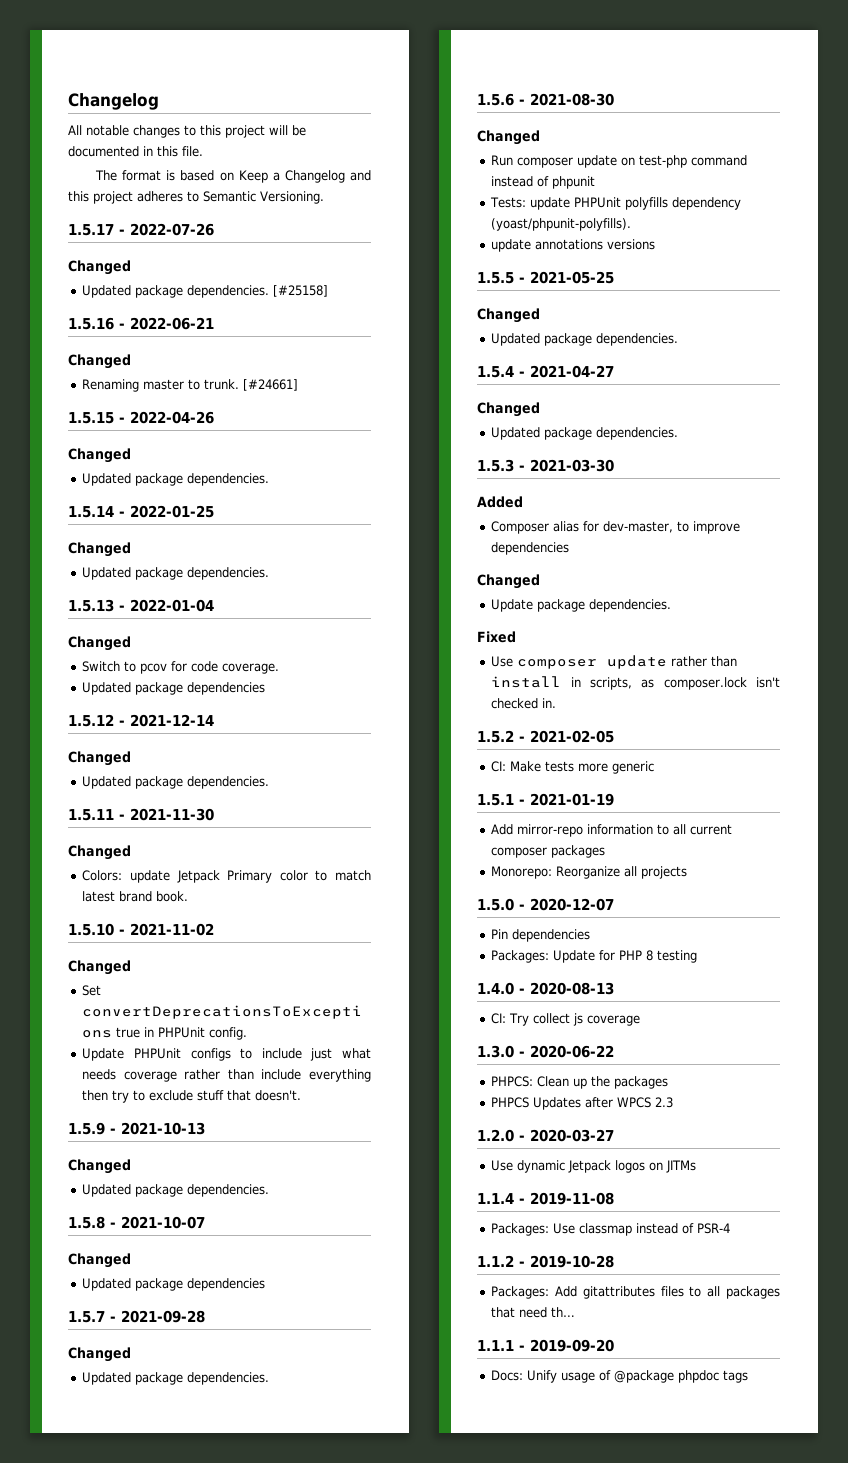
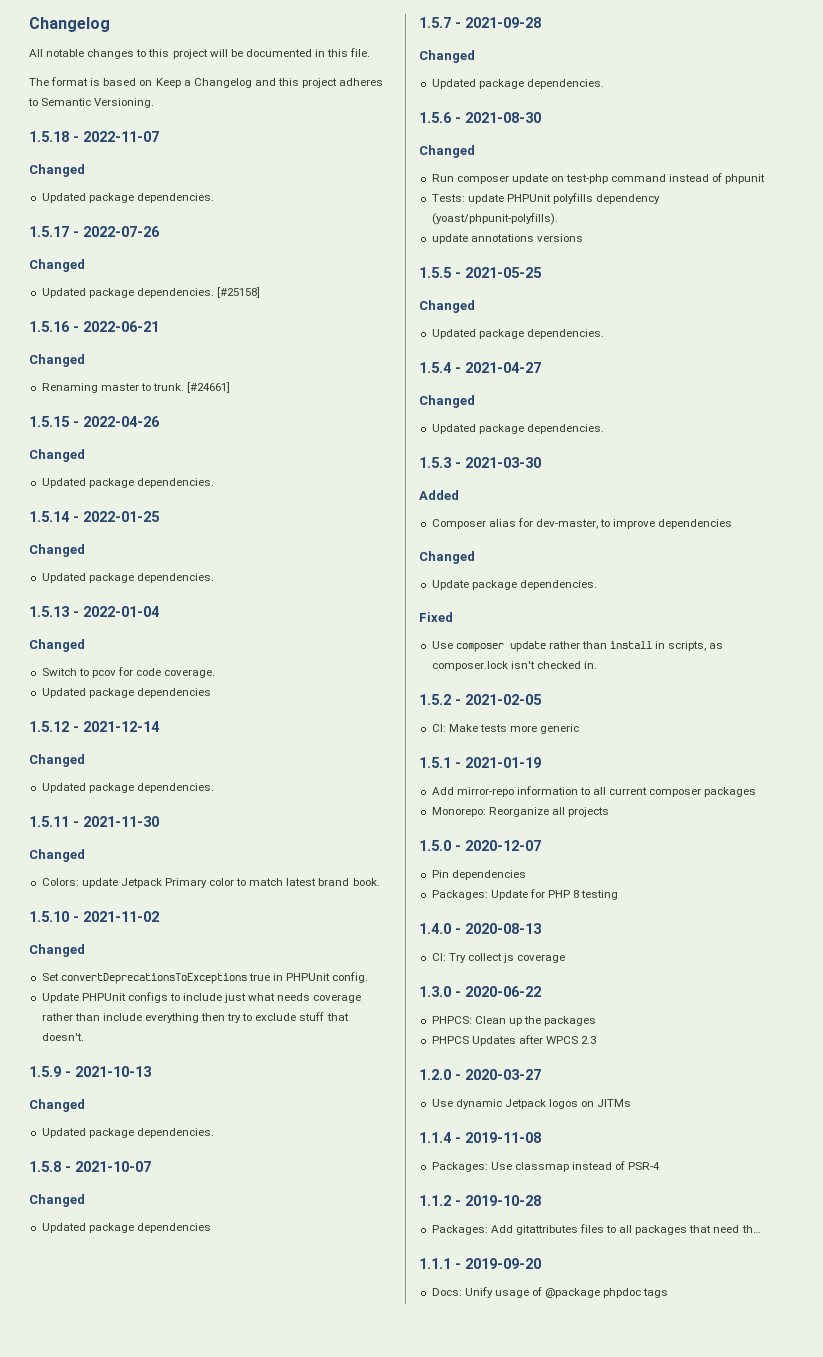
(324, 197) none -> [29,131,159,142] [29,164,85,177] [41,193,214,203] // 1.5.18 - 2022-11-07 // Changed // Updated package dependencies.

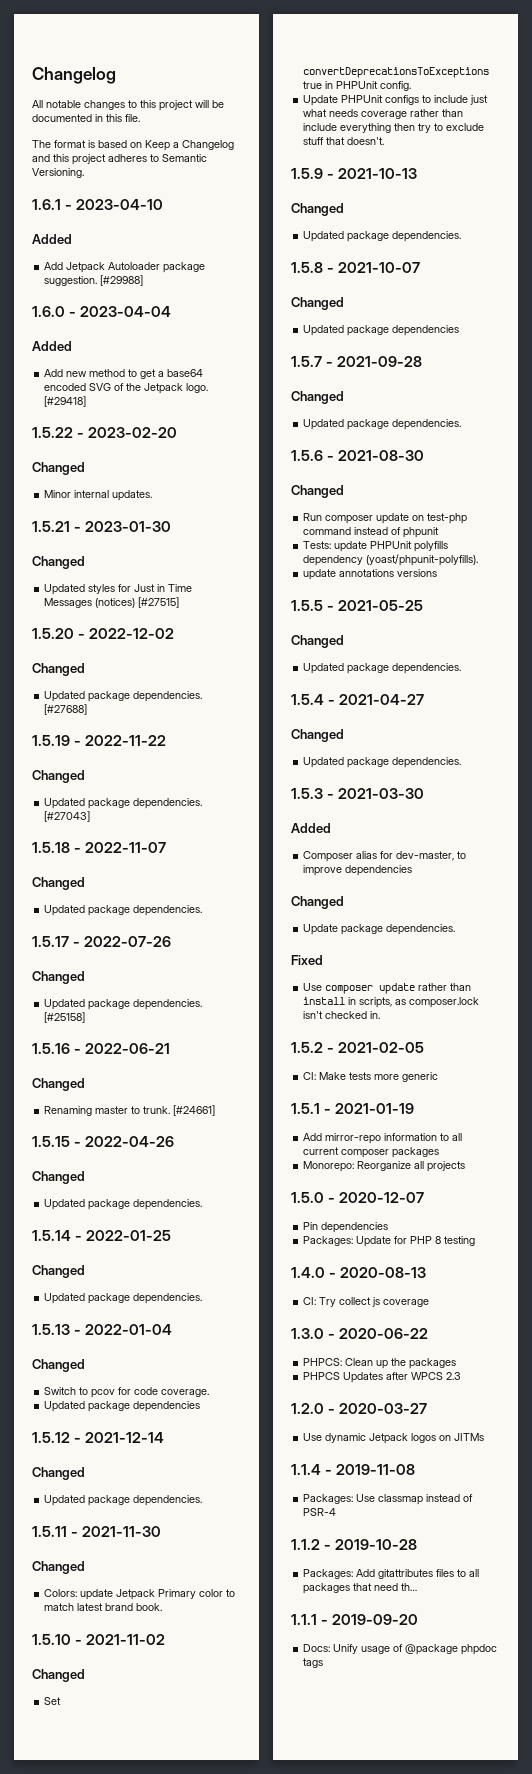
(155, 103) none -> [32,199,164,210] [32,234,72,244] [44,262,206,273] [44,275,144,286] [32,306,172,317] [32,341,72,351] [44,369,204,379] [44,383,209,394] [44,396,87,407] [32,427,178,438] [32,462,85,475] [44,490,153,501] [32,521,172,532] [32,556,85,569] [44,584,193,595] [44,597,180,608] [32,628,175,639] [32,663,85,676] [44,691,203,702] [44,704,88,715] [32,735,167,746] [32,770,85,783] [44,798,203,809] [44,811,91,822] // 1.6.1 - 2023-04-10 // Added // Add Jetpack Autoloader package suggestion. [#29988] // 1.6.0 - 2023-04-04 // Added // Add new method to get a base64 encoded SVG of the Jetpack logo. [#29418] // 1.5.22 - 2023-02-20 // Changed // Minor internal updates. // 1.5.21 - 2023-01-30 // Changed // Updated styles for Just in Time Messages (notices) [#27515] // 1.5.20 - 2022-12-02 // Changed // Updated package dependencies. [#27688] // 1.5.19 - 2022-11-22 // Changed // Updated package dependencies. [#27043]

